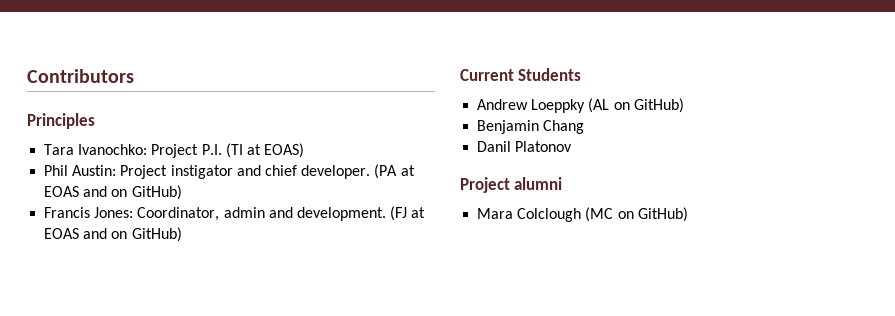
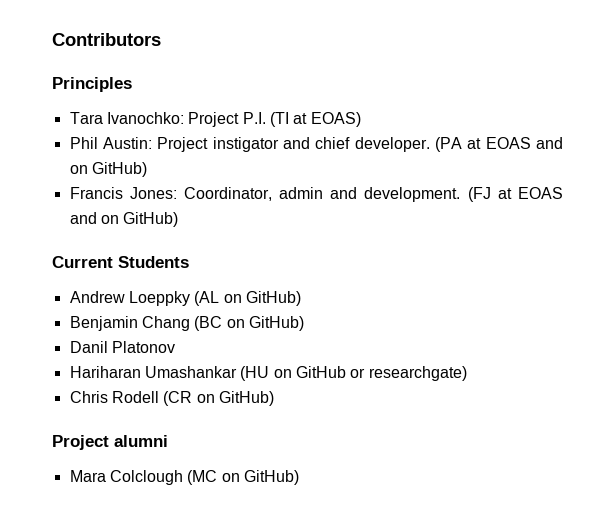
(585, 127) none -> [194,316,304,331] (BC on GitHub)
(573, 146) none -> [69,366,467,381] [69,391,274,406] // Hariharan Umashankar (HU on GitHub or researchgate) // Chris Rodell (CR on GitHub)

